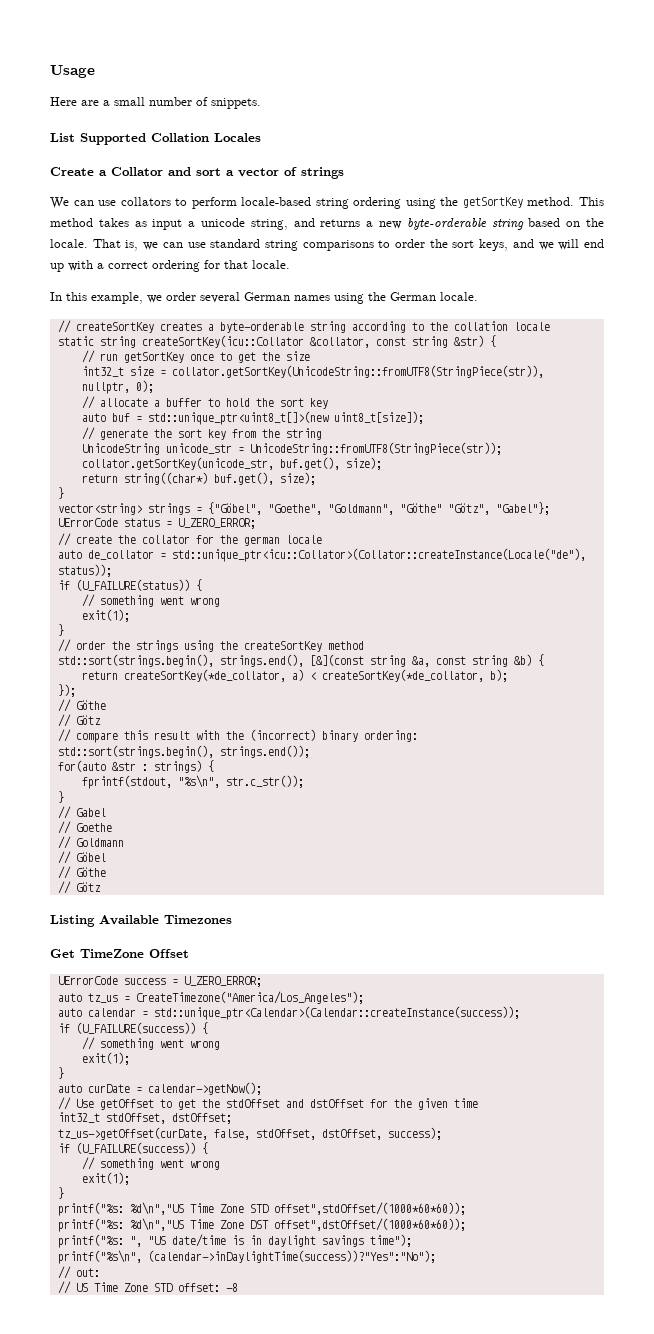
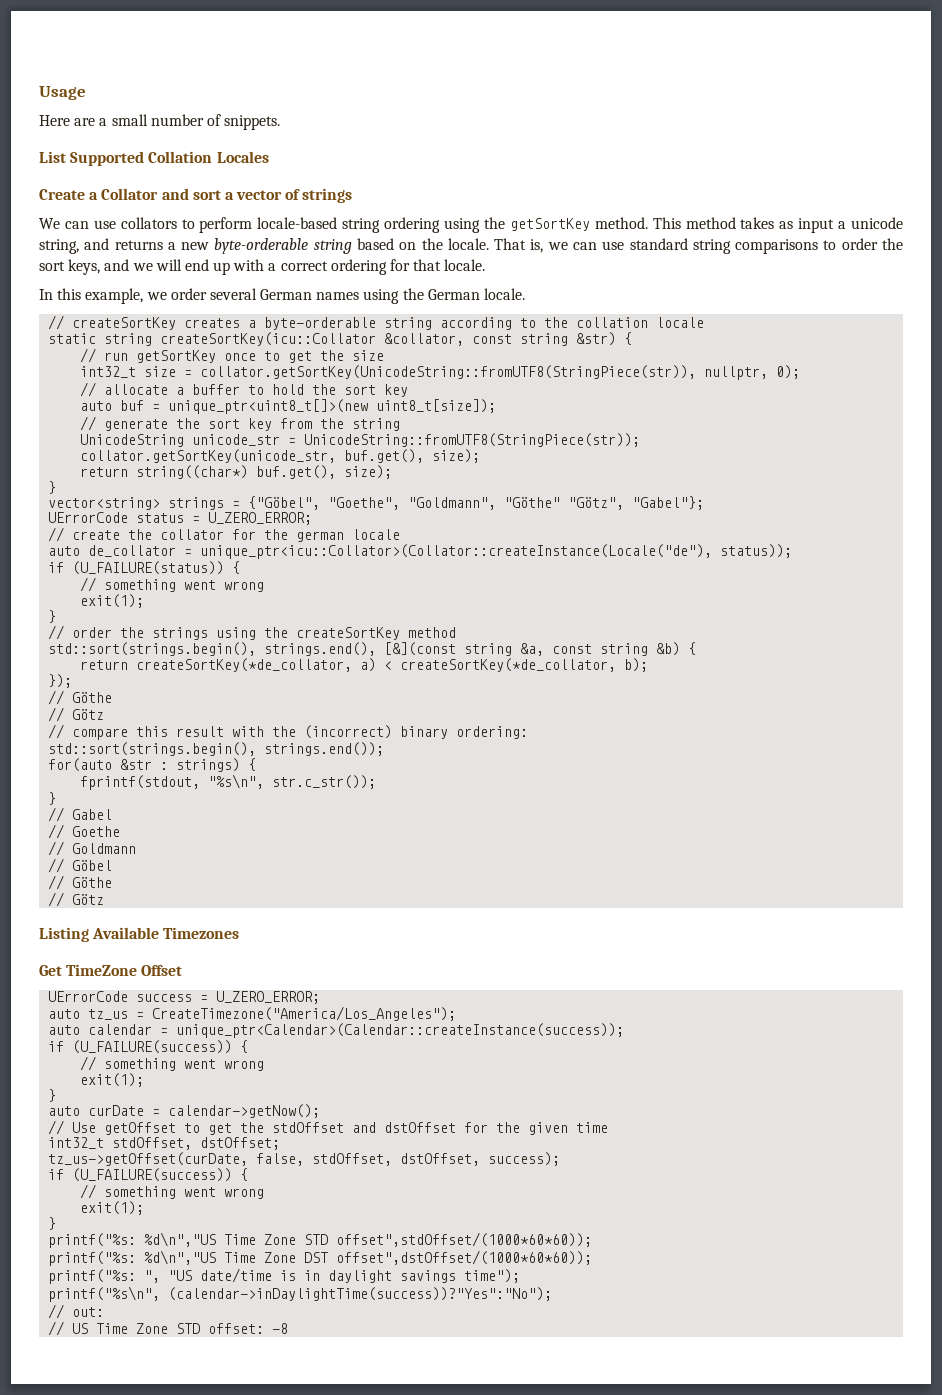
[147,411,329,425] std::unique_ptr<uint8_t[]>(new -> [168,399,369,414] unique_ptr<uint8_t[]>(new
[171,548,586,562] std::unique_ptr<icu::Collator>(Collator::createInstance(Locale("de"), -> [200,544,713,559] unique_ptr<icu::Collator>(Collator::createInstance(Locale("de"),
[153,1006,520,1020] std::unique_ptr<Calendar>(Calendar::createInstance(success)); -> [176,1023,625,1038] unique_ptr<Calendar>(Calendar::createInstance(success));

